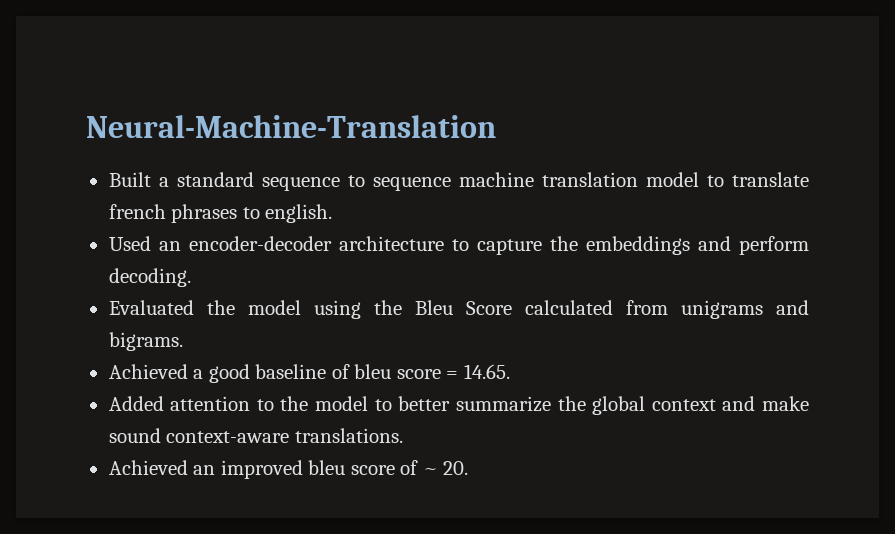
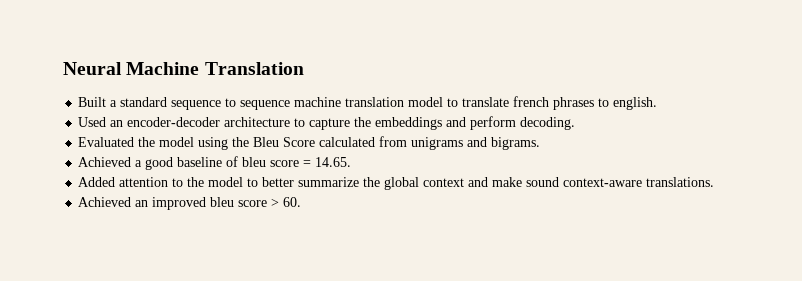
[86,115,496,138] Neural-Machine-Translation -> [63,62,304,75] Neural Machine Translation
[400,460,469,475] of ~ 20. -> [271,197,302,207] > 60.

